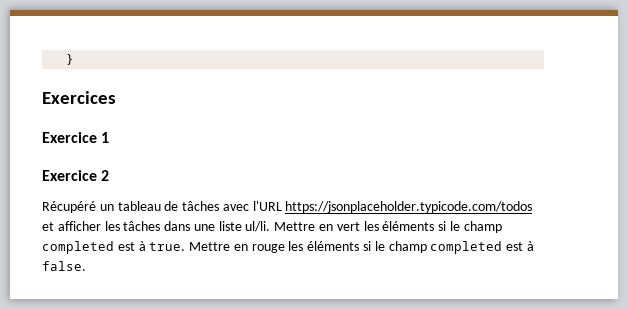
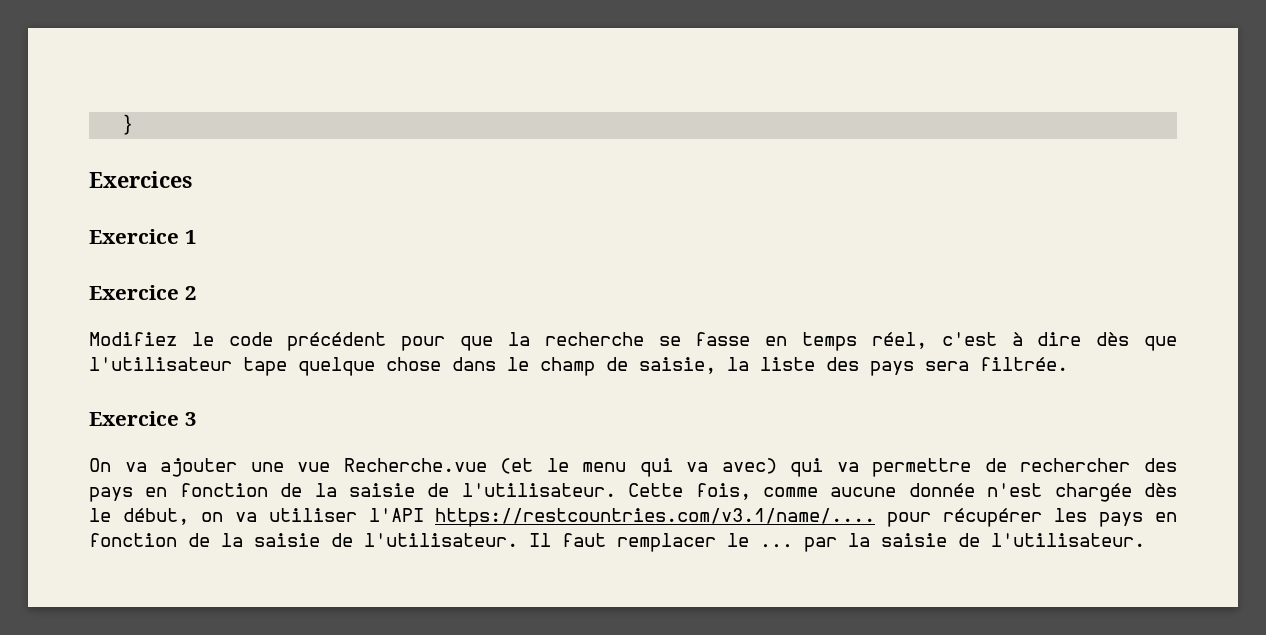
[42,201,533,213] [42,221,502,233] [42,241,534,254] [42,261,86,271] Récupéré un tableau de tâches avec l'URL https://jsonplaceholder.typicode.com/todos et afficher les tâches dans une liste ul/li. Mettre en vert les éléments si le champ completed est à true. Mettre en rouge les éléments si le champ completed est à false. -> [89,332,1178,351] [89,357,1068,376] [89,411,196,426] [89,458,1177,477] [89,483,1177,502] [89,508,1177,527] [89,533,1145,552] Modifiez le code précédent pour que la recherche se fasse en temps réel, c'est à dire dès que l'utilisateur tape quelque chose dans le champ de saisie, la liste des pays sera filtrée. // Exercice 3 // On va ajouter une vue Recherche.vue (et le menu qui va avec) qui va permettre de rechercher des pays en fonction de la saisie de l'utilisateur. Cette fois, comme aucune donnée n'est chargée dès le début, on va utiliser l'API https://restcountries.com/v3.1/name/.... pour récupérer les pays en fonction de la saisie de l'utilisateur. Il faut remplacer le ... par la saisie de l'utilisateur.

